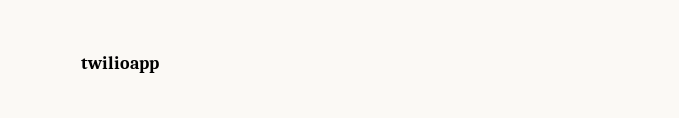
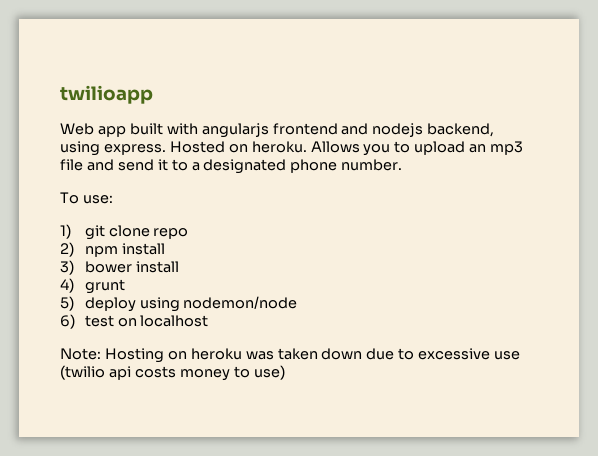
(159, 64) none -> [60,123,495,138] [60,141,524,156] [60,159,403,174] [60,192,113,204] [60,224,189,240] [60,242,165,257] [60,260,179,275] [60,278,125,294] [60,296,298,312] [60,314,209,329] [60,348,521,363] [60,365,285,381] // Web app built with angularjs frontend and nodejs backend, using express. Hosted on heroku. Allows you to upload an mp3 file and send it to a designated phone number. // To use: // 1) git clone repo // 2) npm install // 3) bower install // 4) grunt // 5) deploy using nodemon/node // 6) test on localhost // Note: Hosting on heroku was taken down due to excessive use (twilio api costs money to use)

